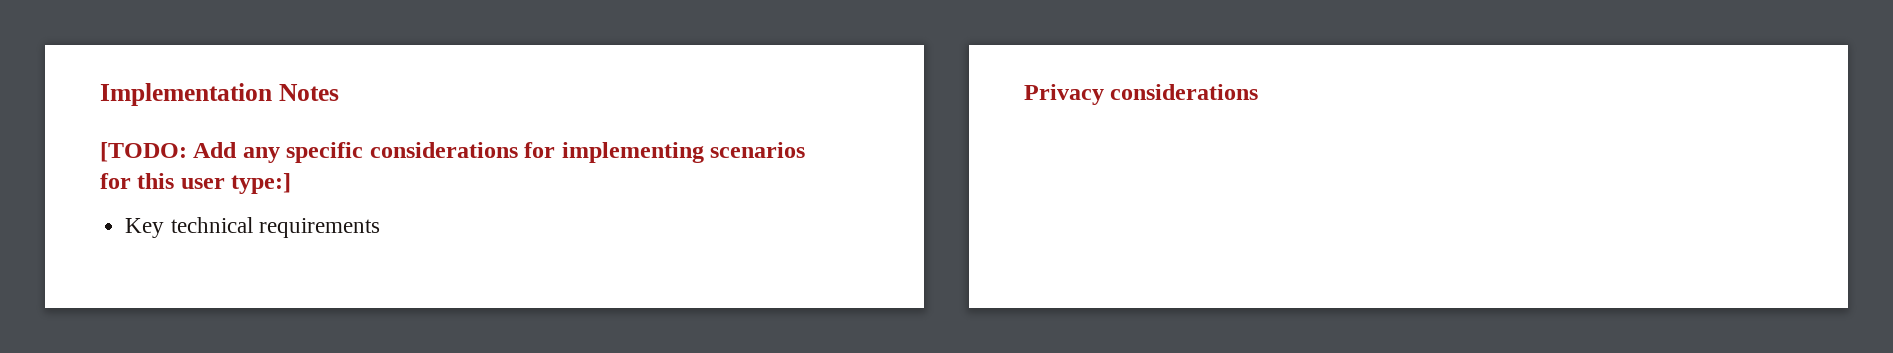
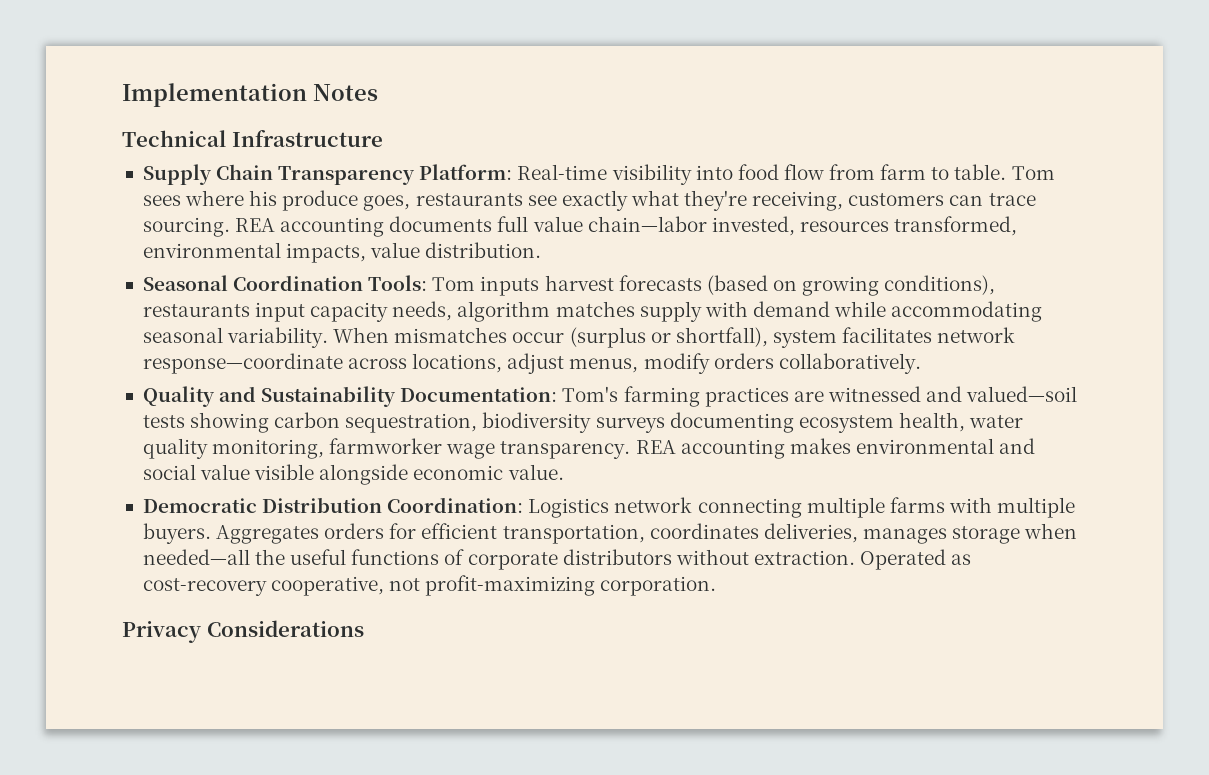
[100,142,806,163] [100,173,292,194] [125,217,380,238] [TODO: Add any specific considerations for implementing scenarios for this user type:] // Key technical requirements -> [122,130,383,147] [142,164,1055,185] [142,190,1036,211] [142,216,1018,237] [142,242,542,263] [142,275,996,296] [142,301,1043,322] [142,327,1016,348] [142,353,921,374] [142,386,1078,407] [142,412,1024,433] [142,438,1036,459] [142,464,564,485] [142,497,1076,518] [142,523,1078,544] [142,549,972,570] [142,575,717,596] Technical Infrastructure // Supply Chain Transparency Platform: Real-time visibility into food flow from farm to table. Tom sees where his produce goes, restaurants see exactly what they're receiving, customers can trace sourcing. REA accounting documents full value chain—labor invested, resources transformed, environmental impacts, value distribution. // Seasonal Coordination Tools: Tom inputs harvest forecasts (based on growing conditions), restaurants input capacity needs, algorithm matches supply with demand while accommodating seasonal variability. When mismatches occur (surplus or shortfall), system facilitates network response—coordinate across locations, adjust menus, modify orders collaboratively. // Quality and Sustainability Documentation: Tom's farming practices are witnessed and valued—soil tests showing carbon sequestration, biodiversity surveys documenting ecosystem health, water quality monitoring, farmworker wage transparency. REA accounting makes environmental and social value visible alongside economic value. // Democratic Distribution Coordination: Logistics network connecting multiple farms with multiple buyers. Aggregates orders for efficient transportation, coordinates deliveries, manages storage when needed—all the useful functions of corporate distributors without extraction. Operated as cost-recovery cooperative, not profit-maximizing corporation.
[1110,84,1259,100] considerations -> [206,620,364,637] Considerations

